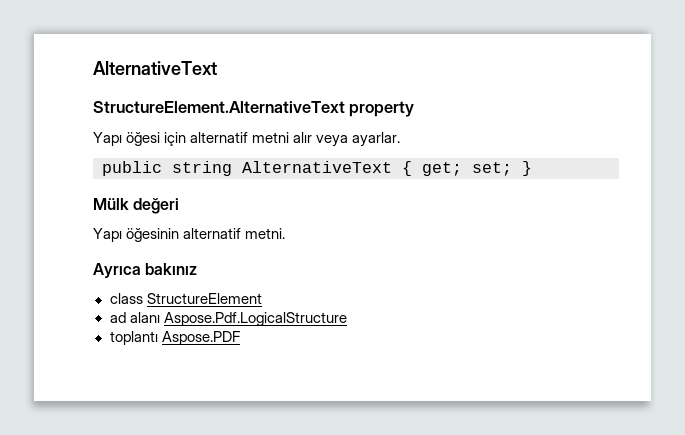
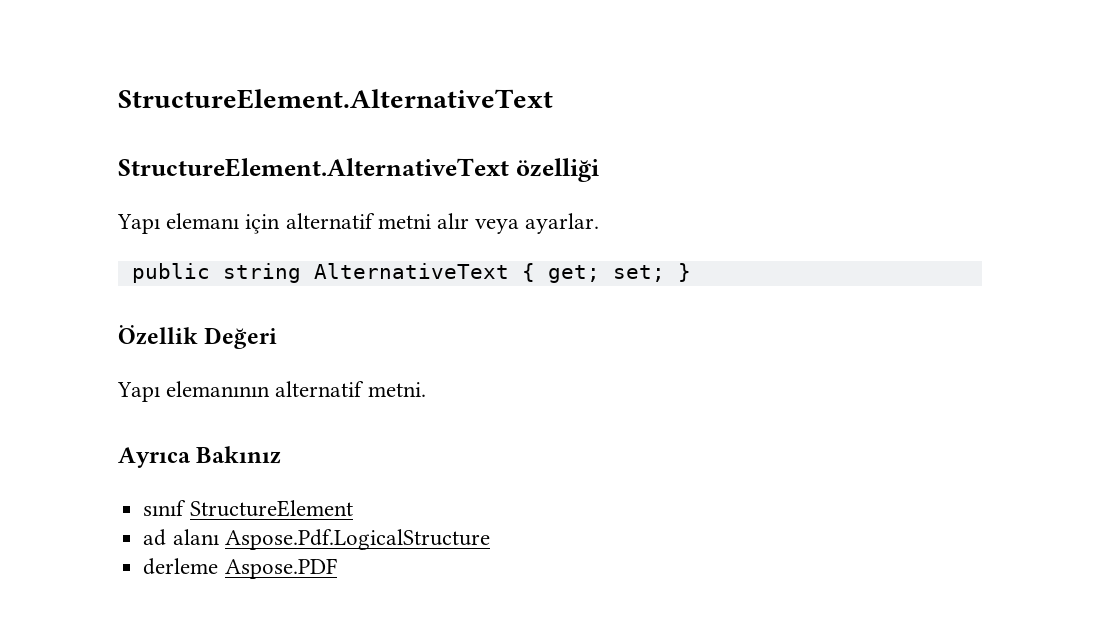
[93,61,217,75] [93,101,415,117] [93,132,161,146] AlternativeText // StructureElement.AlternativeText property // Yapı öğesi -> [118,89,553,109] [118,158,599,182] [117,213,240,234] StructureElement.AlternativeText // StructureElement.AlternativeText özelliği // Yapı elemanı
[93,198,180,214] [93,228,180,242] Mülk değeri // Yapı öğesinin -> [118,325,278,349] [117,381,271,402] Özellik Değeri // Yapı elemanının
[145,263,198,275] [109,293,143,304] bakınız // class -> [196,446,282,464] [143,500,187,516] Bakınız // sınıf
[109,331,158,345] toplantı -> [143,558,219,575] derleme

